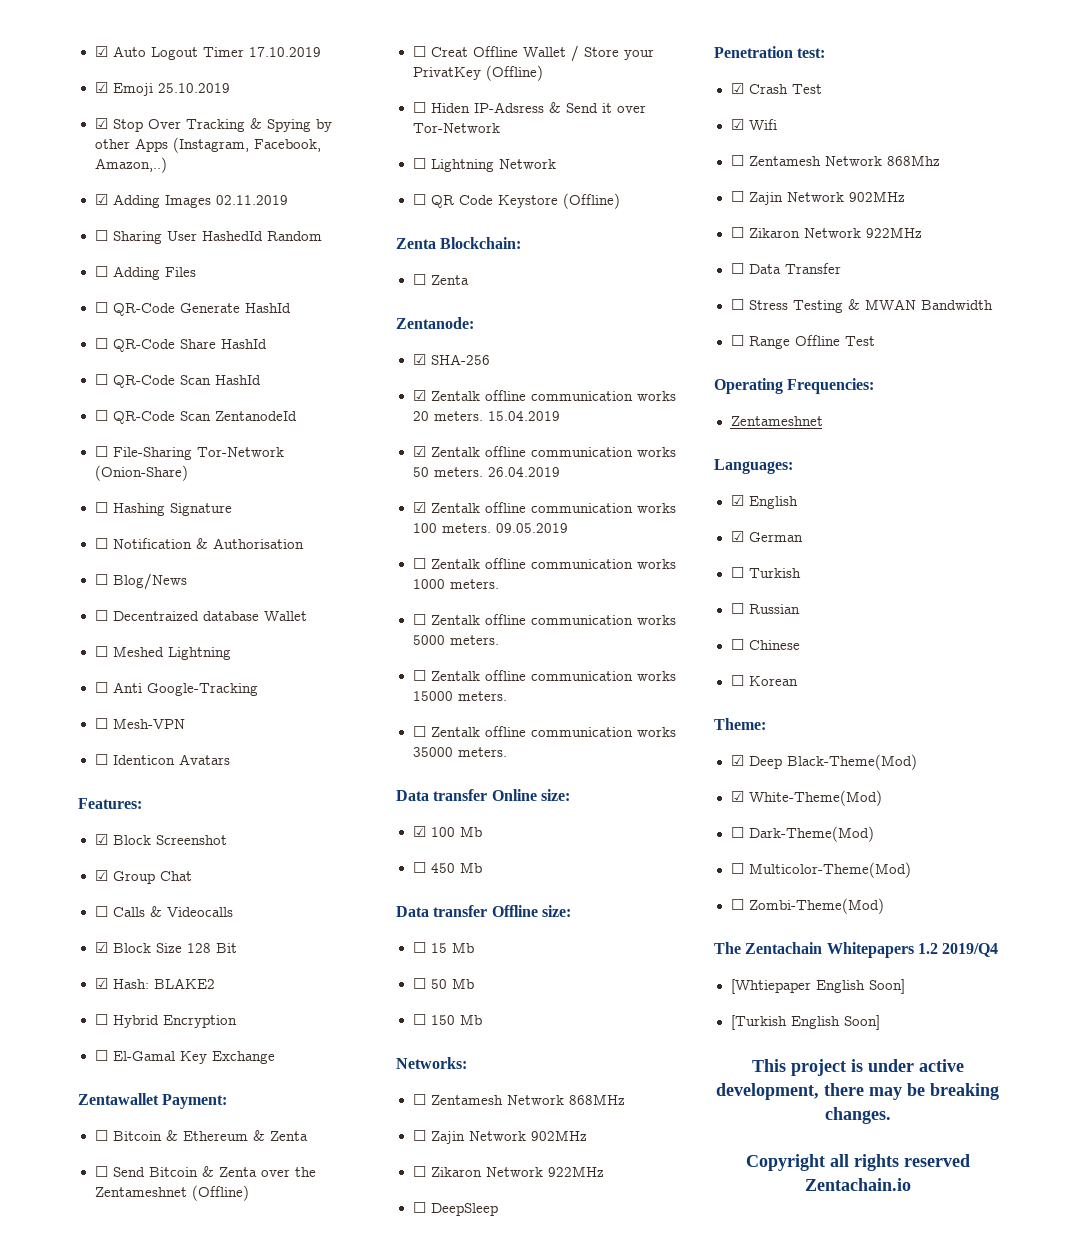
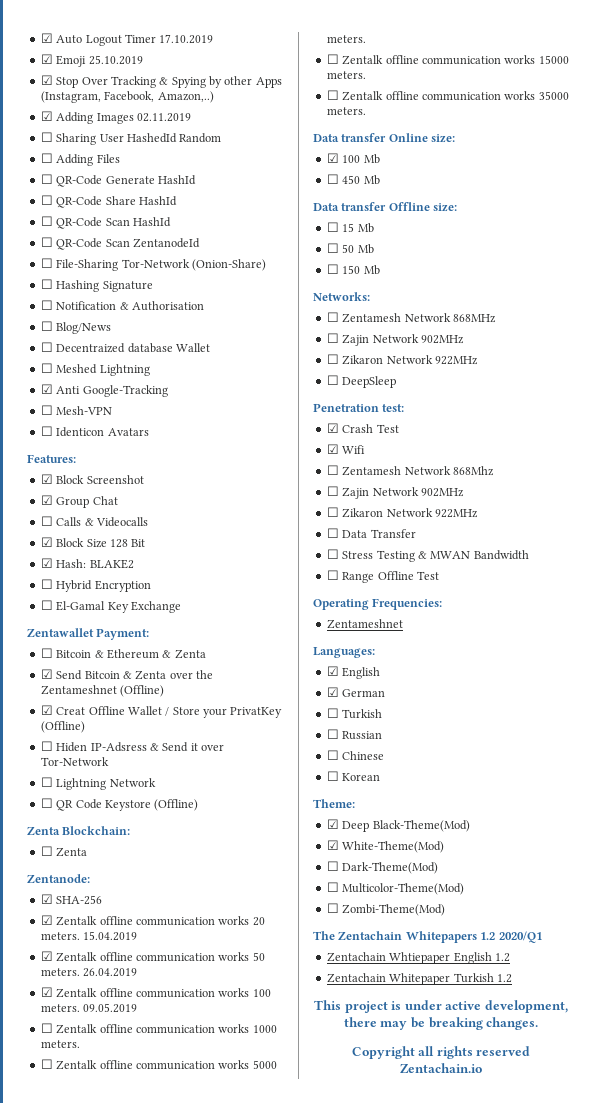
[94,682,108,693] ☐ -> [40,384,53,394] ☑
[94,1166,108,1177] ☐ -> [40,669,53,679] ☑
[412,46,426,57] ☐ -> [40,705,53,715] ☑
[942,943,999,957] [730,979,905,994] [730,1015,880,1030] 2019/Q4 // [Whtiepaper English Soon] // [Turkish English Soon] -> [498,931,542,943] [326,952,510,964] [326,973,512,985] 2020/Q1 // Zentachain Whtiepaper English 1.2 // Zentachain Whitepaper Turkish 1.2

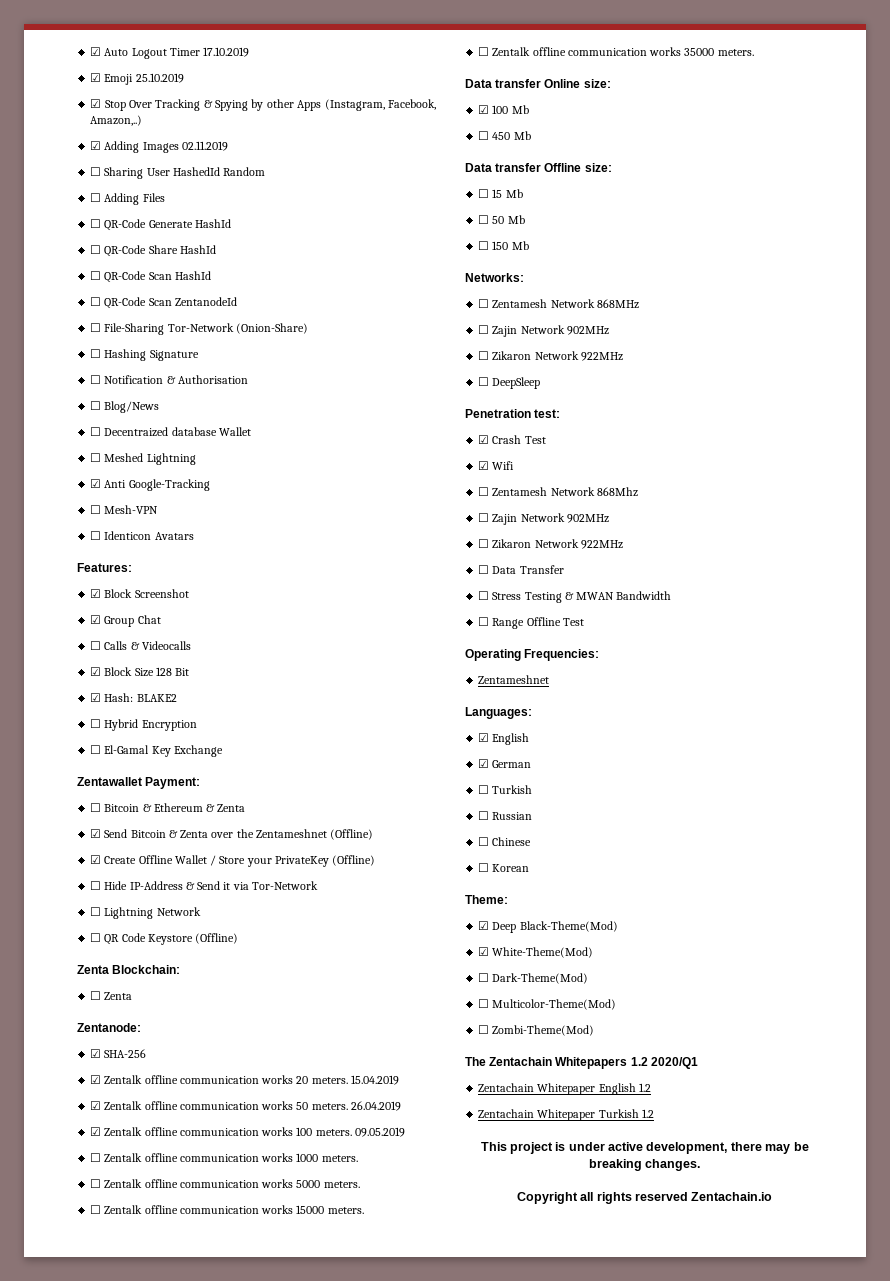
[56,707,86,715] Creat -> [104,856,137,864] Create
[230,707,283,718] PrivatKey -> [274,856,329,867] PrivateKey
[56,742,147,752] Hiden IP-Adsress -> [104,881,183,890] Hide IP-Address
[201,744,224,751] over -> [232,882,249,890] via
[389,952,451,964] Whtiepaper -> [537,1083,596,1095] Whitepaper

